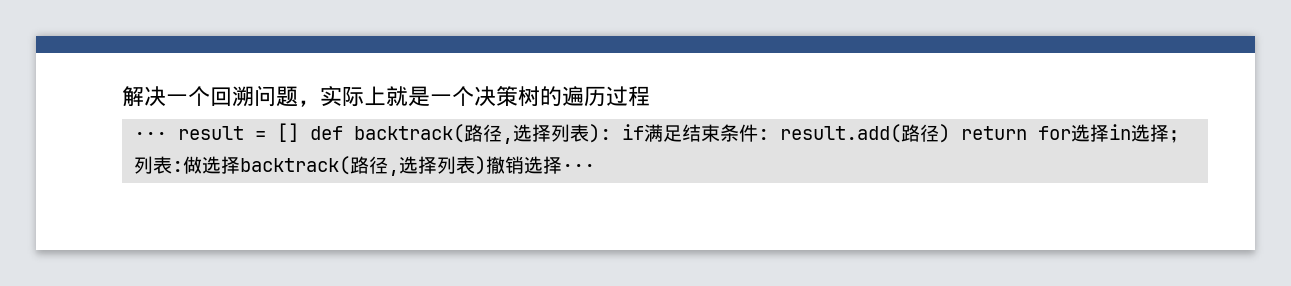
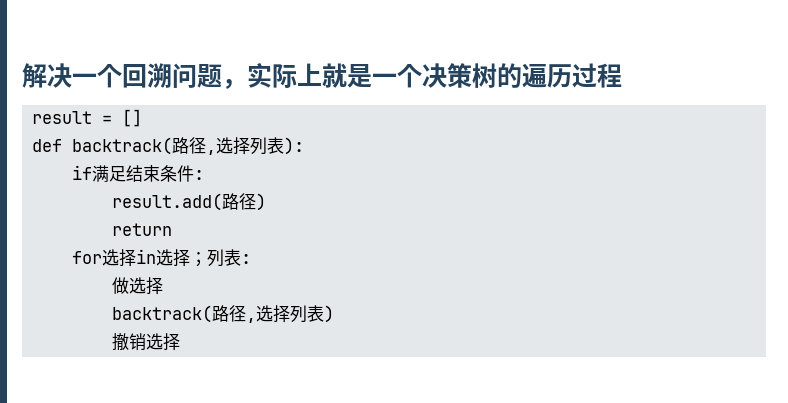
[134,132,167,140] ··· -> (622, 75) none
(299, 132) none -> (143, 118) //
(611, 133) none -> (305, 146) //
(769, 134) none -> (205, 175) //
(950, 133) none -> (267, 202) //
(1027, 133) none -> (173, 229) //
(183, 166) none -> (252, 259) //
(240, 165) none -> (164, 286) //
(486, 165) none -> (335, 314) //
[562,164,595,172] ··· -> (181, 342) none

